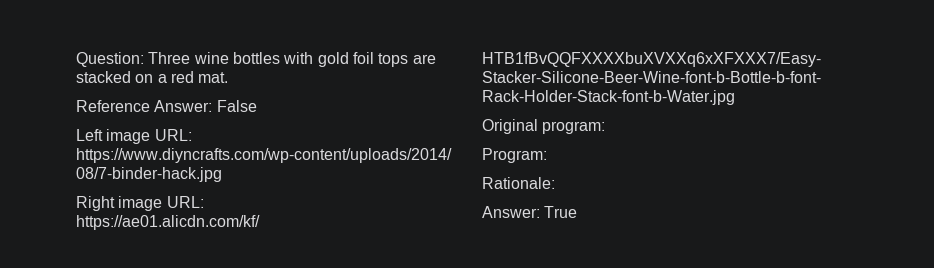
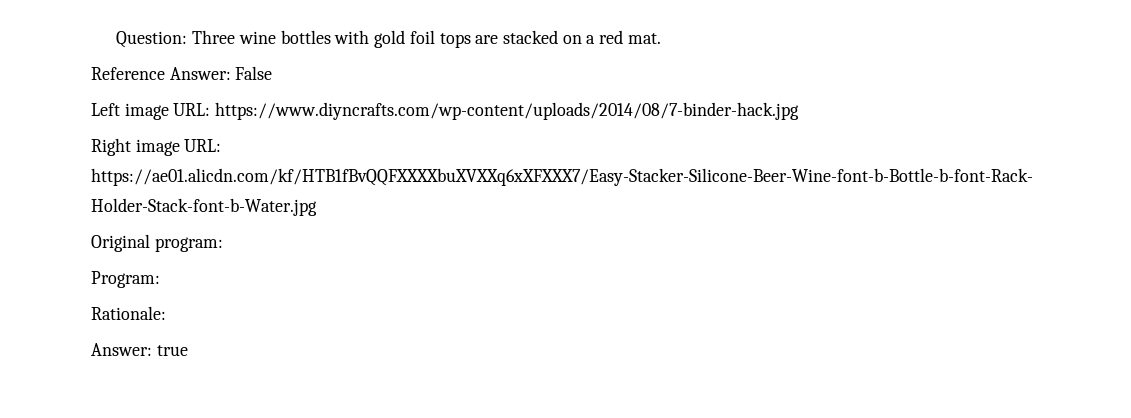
[544,206,578,218] True -> [156,345,188,356] true

